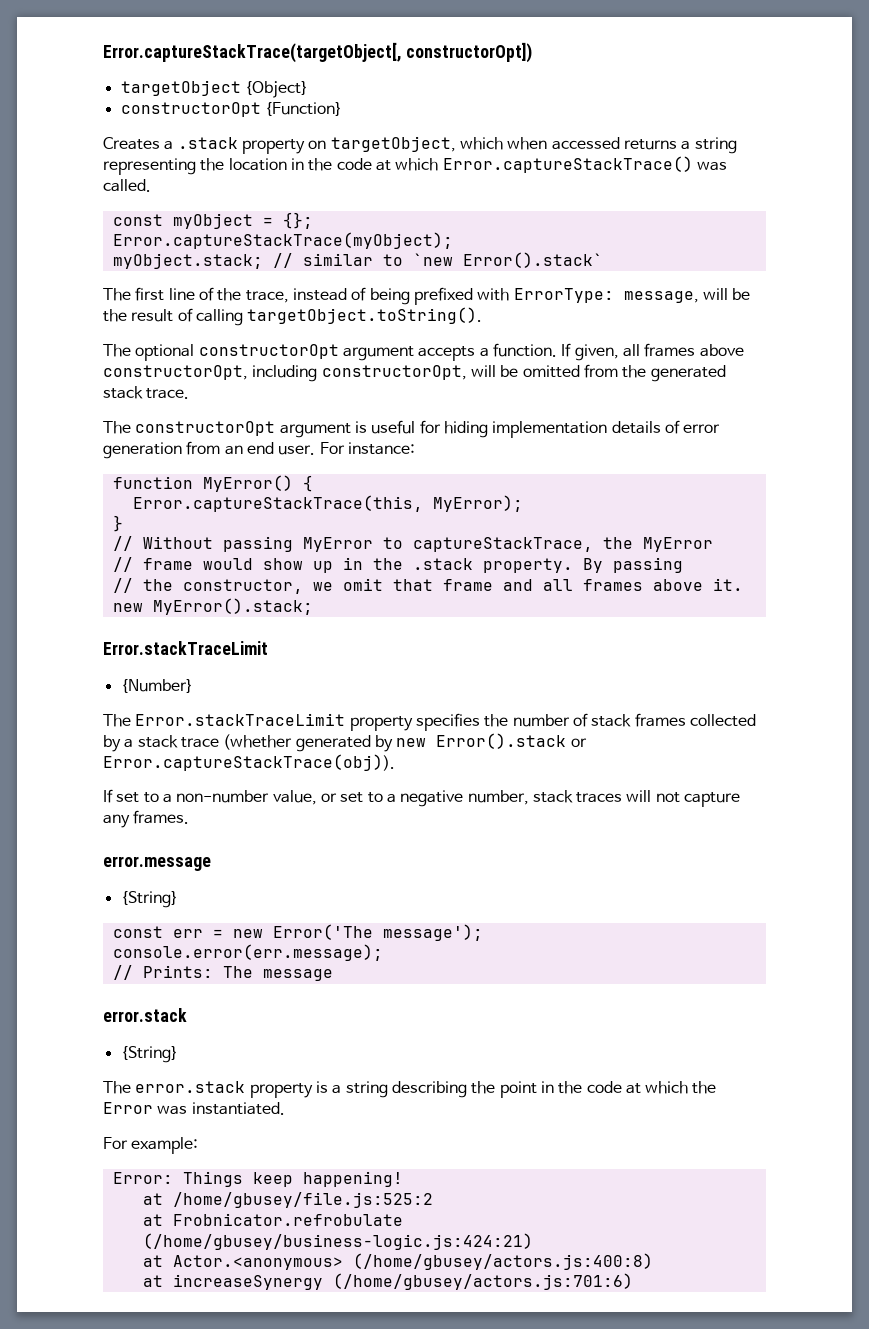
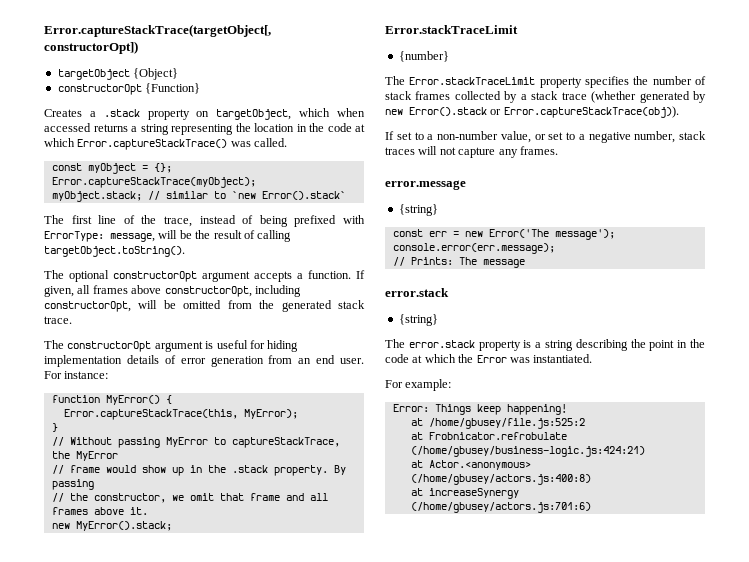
[120,679,193,693] {Number} -> [398,51,449,62] {number}
[120,891,178,908] {String} -> [398,204,438,216] {string}
[120,1046,178,1063] {String} -> [398,314,438,326] {string}

